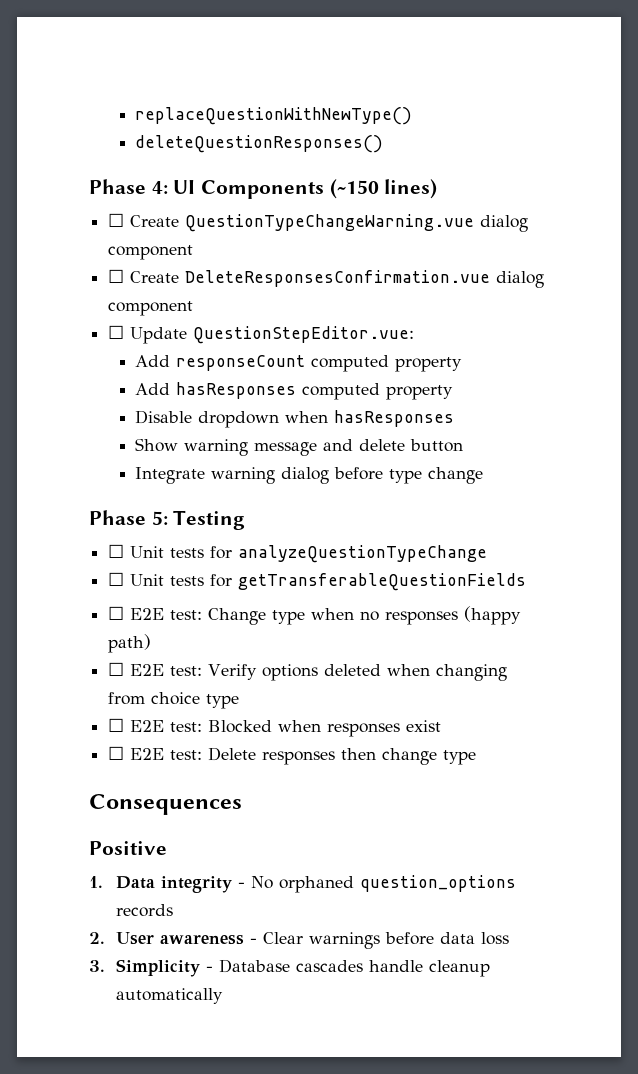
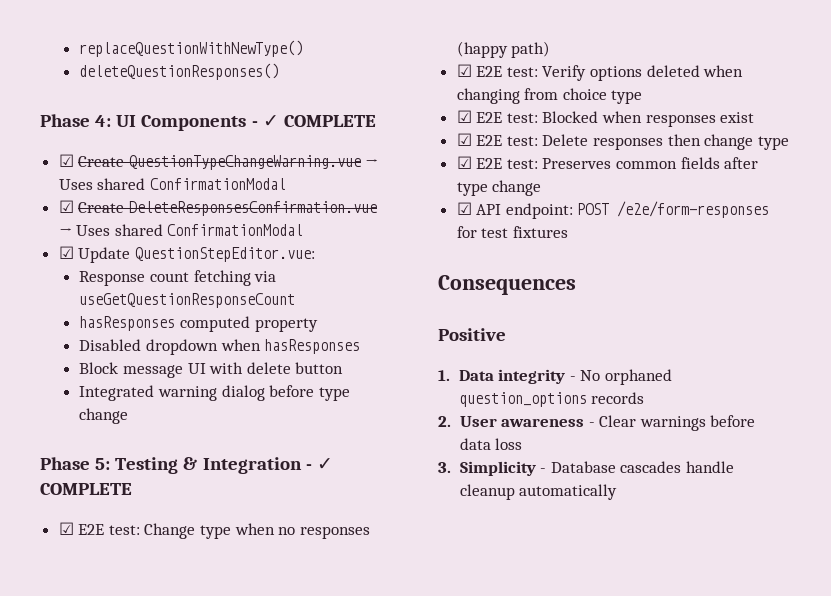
[329,179,438,199] [108,213,529,232] [108,245,194,260] [108,269,545,288] [108,301,194,316] [108,325,415,344] [135,355,463,372] [135,383,171,395] (~150 lines) // ☐ Create QuestionTypeChangeWarning.vue dialog component // ☐ Create DeleteResponsesConfirmation.vue dialog component // ☐ Update QuestionStepEditor.vue: // Add responseCount computed property // Add -> [251,115,376,127] [58,154,379,170] [58,178,286,190] [58,200,377,216] [58,224,304,236] [58,246,315,263] [79,270,277,286] [79,293,296,308] - ✓ COMPLETE // ☑ Create QuestionTypeChangeWarning.vue → Uses shared ConfirmationModal // ☑ Create DeleteResponsesConfirmation.vue → Uses shared ConfirmationModal // ☑ Update QuestionStepEditor.vue: // Response count fetching via useGetQuestionResponseCount //
[135,410,193,424] Disable -> [79,339,142,351] Disabled
[135,438,354,456] Show warning message and -> [79,362,244,378] Block message UI with
[135,467,206,484] Integrate -> [79,385,155,401] Integrated
[108,544,488,563] [108,572,527,591] [108,606,125,620] // ☐ Unit tests for analyzeQuestionTypeChange // ☐ Unit tests for getTransferableQuestionFields // ☐ -> [183,457,333,474] [40,483,132,495] [58,522,74,535] & Integration - ✓ COMPLETE // ☑
[108,662,125,676] ☐ -> [456,64,472,77] ☑
[108,718,125,732] ☐ -> [456,110,472,123] ☑
[108,746,125,760] ☐ -> [456,133,472,146] ☑
(477, 757) none -> [456,156,759,169] [456,180,542,196] [456,201,770,219] [456,226,568,238] // ☑ E2E test: Preserves common fields after type change // ☑ API endpoint: POST /e2e/form-responses for test fixtures

